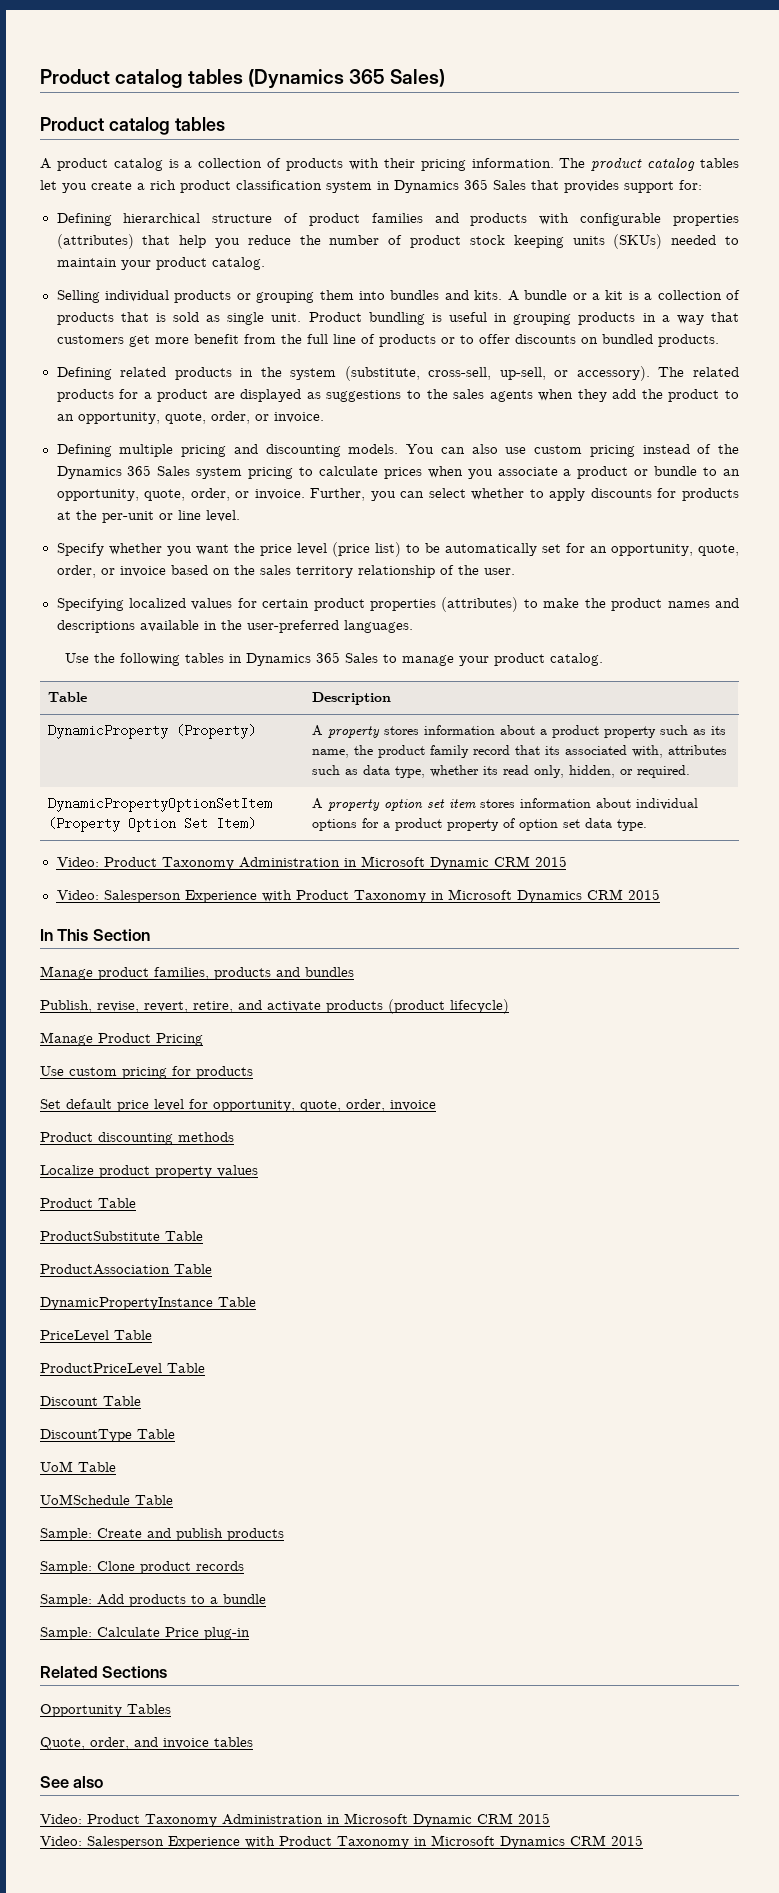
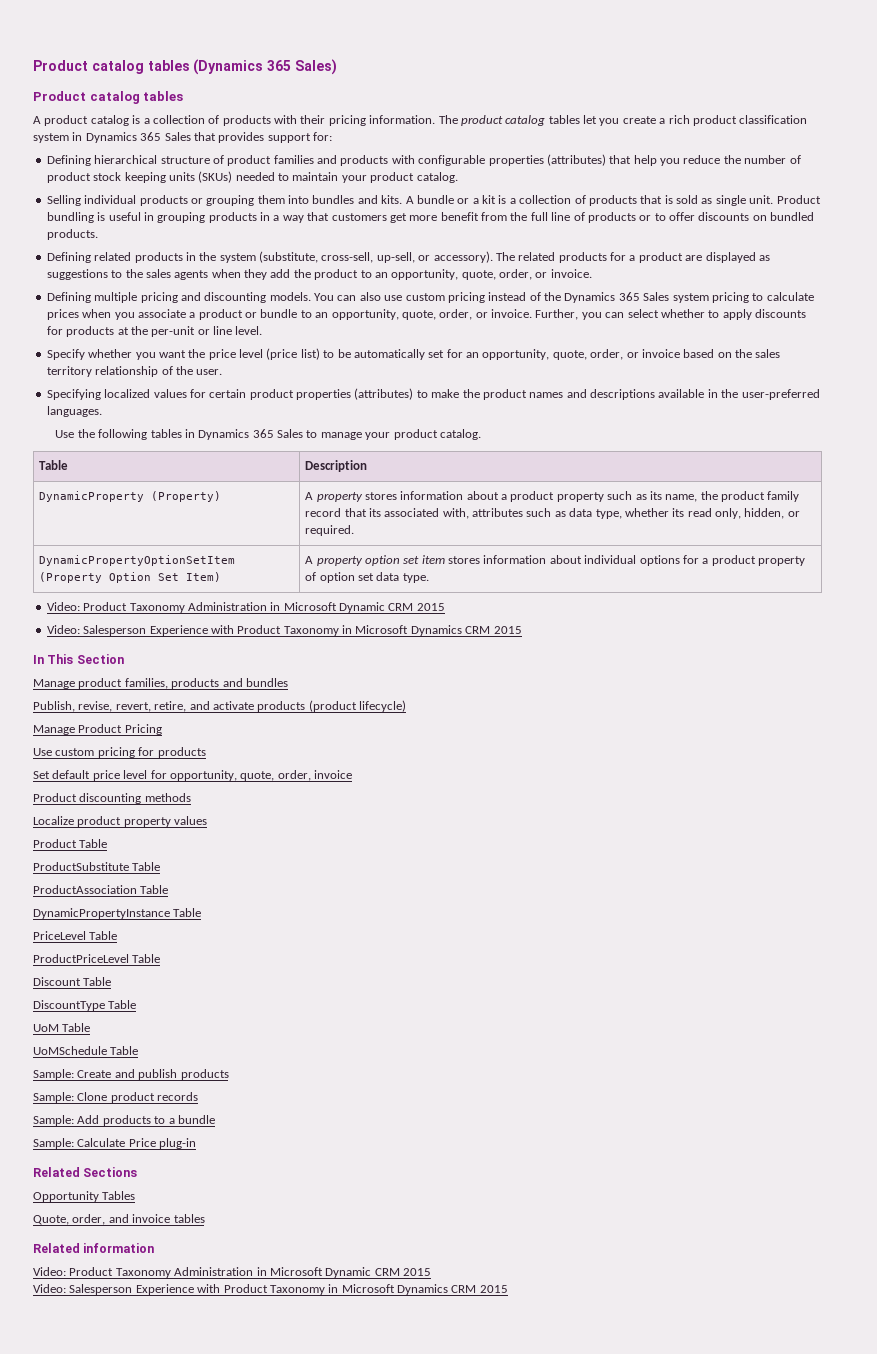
[40,1776,104,1788] See also -> [33,1243,155,1253] Related information

